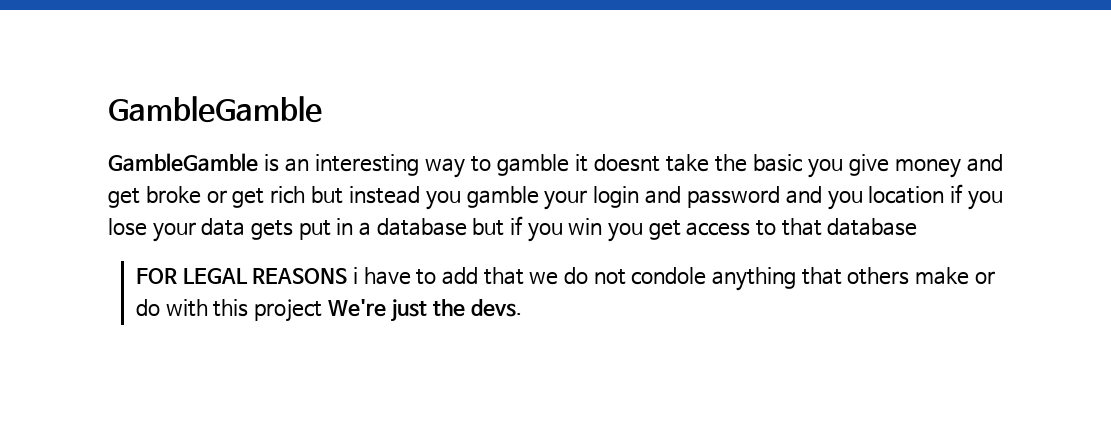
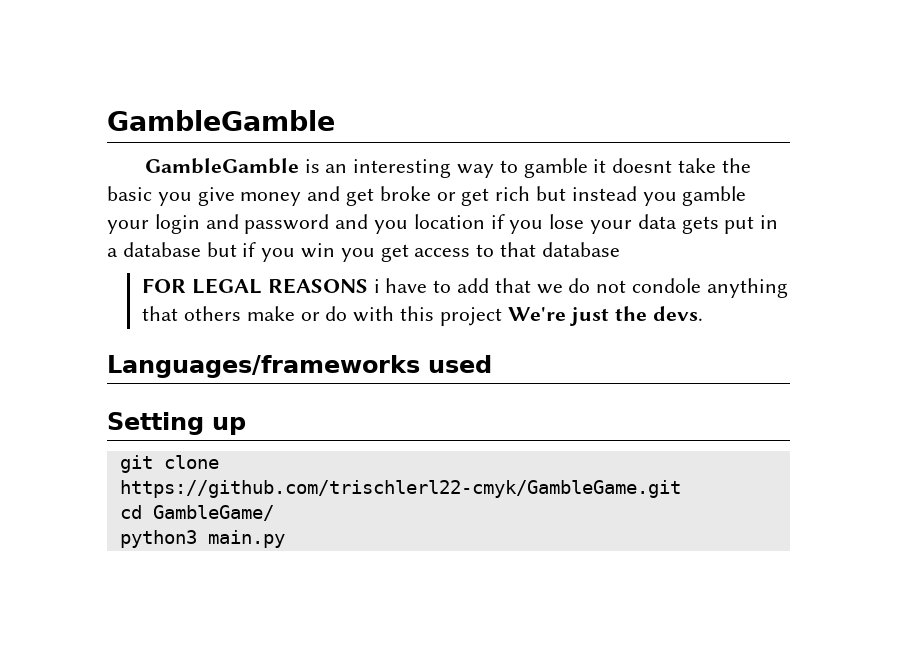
(522, 308) none -> [107,355,492,378] [107,412,246,435] [119,455,219,473] [119,480,681,498] [119,505,274,521] [119,530,285,548] // Languages/frameworks used // Setting up // git clone https://github.com/trischlerl22-cmyk/GambleGame.git // cd GambleGame/ // python3 main.py

